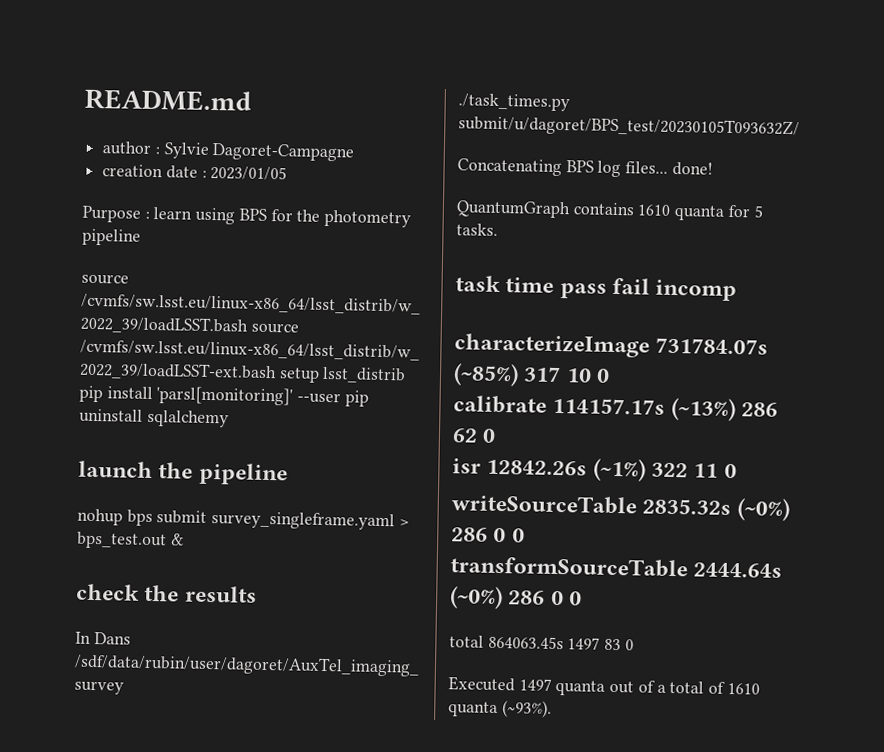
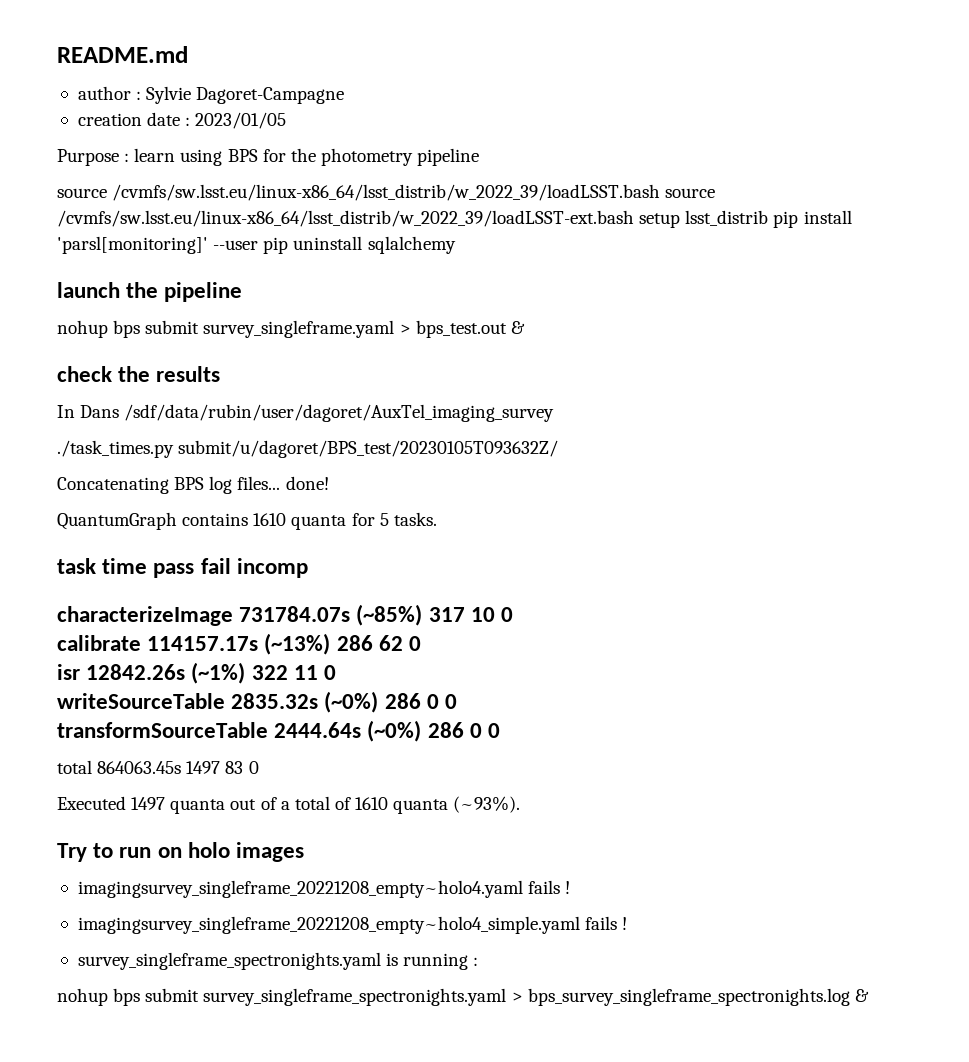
(552, 709) none -> [57,842,305,862] [77,880,571,898] [77,916,628,934] [77,952,479,970] [57,988,869,1006] // Try to run on holo images // imagingsurvey_singleframe_20221208_empty~holo4.yaml fails ! // imagingsurvey_singleframe_20221208_empty~holo4_simple.yaml fails ! // survey_singleframe_spectronights.yaml is running : // nohup bps submit survey_singleframe_spectronights.yaml > bps_survey_singleframe_spectronights.log &

